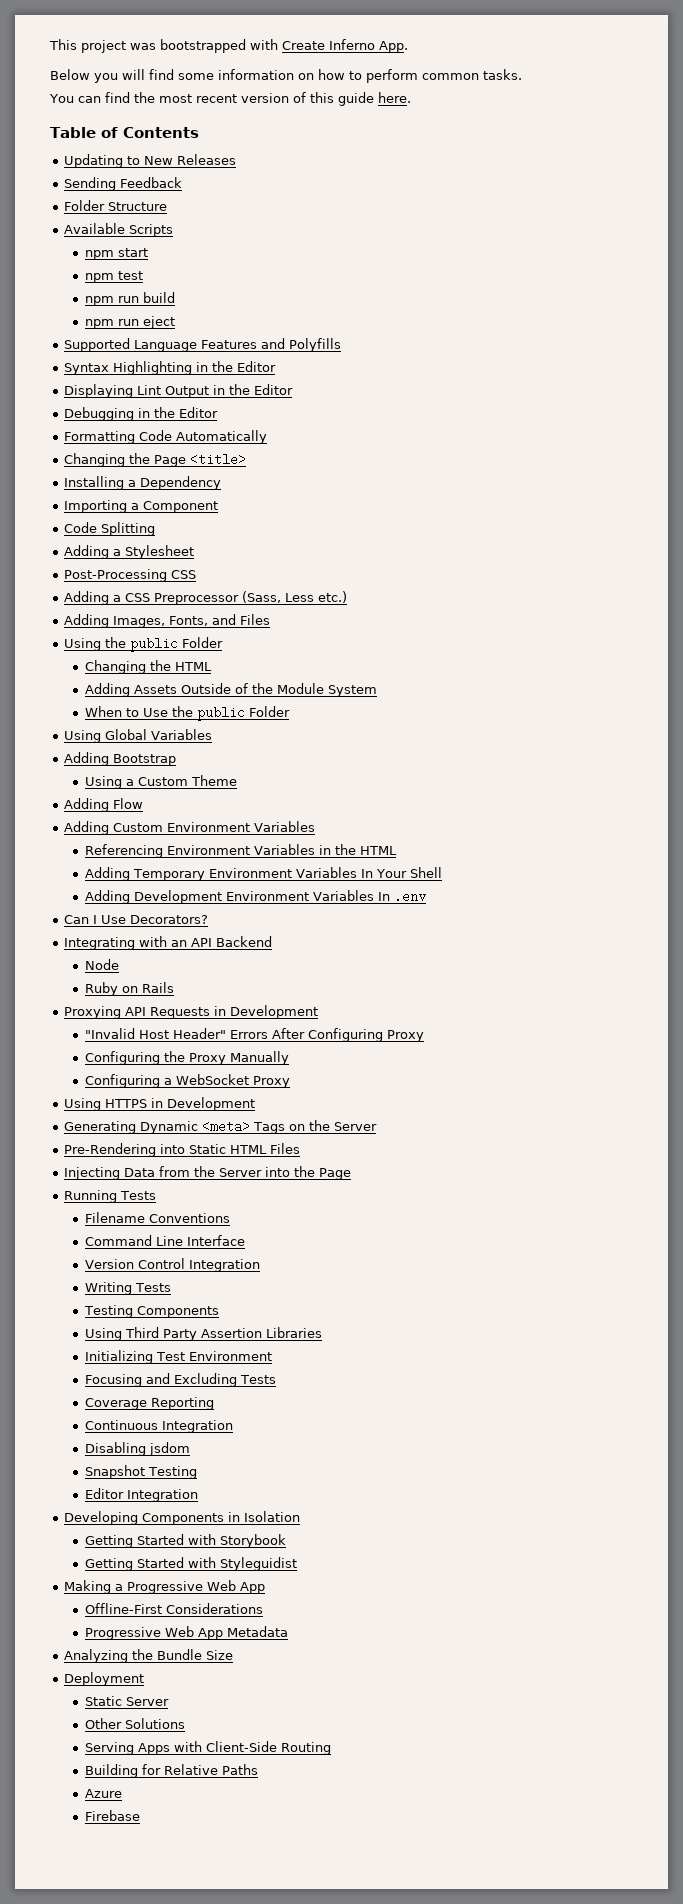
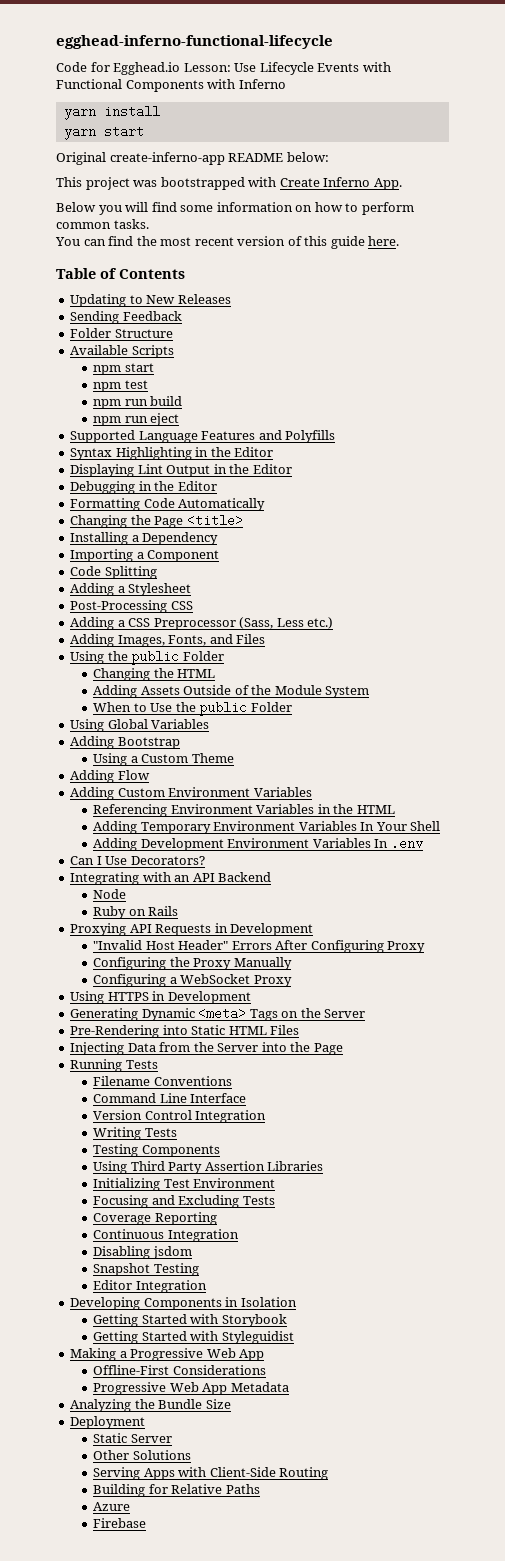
(49, 44) none -> [56,35,333,49] [56,62,391,75] [56,79,286,92] [63,105,160,120] [63,125,144,140] [56,152,329,165] egghead-inferno-functional-lifecycle // Code for Egghead.io Lesson: Use Lifecycle Events with Functional Components with Inferno // yarn install // yarn start // Original create-inferno-app README below: //

